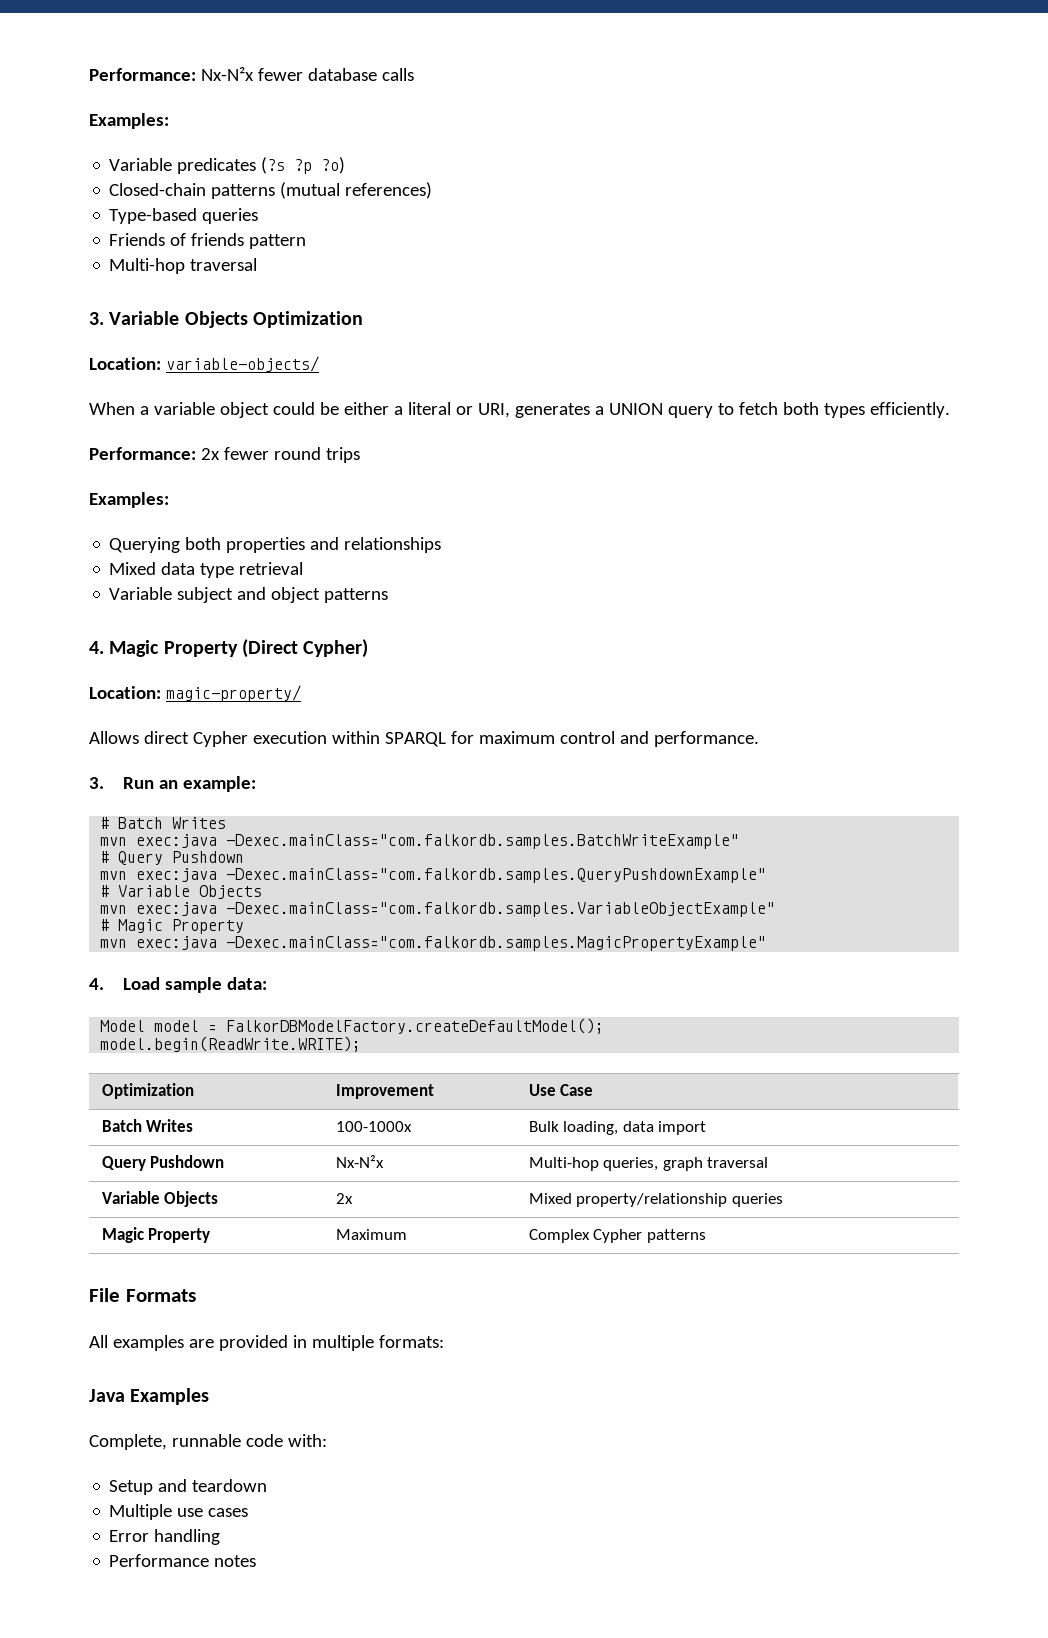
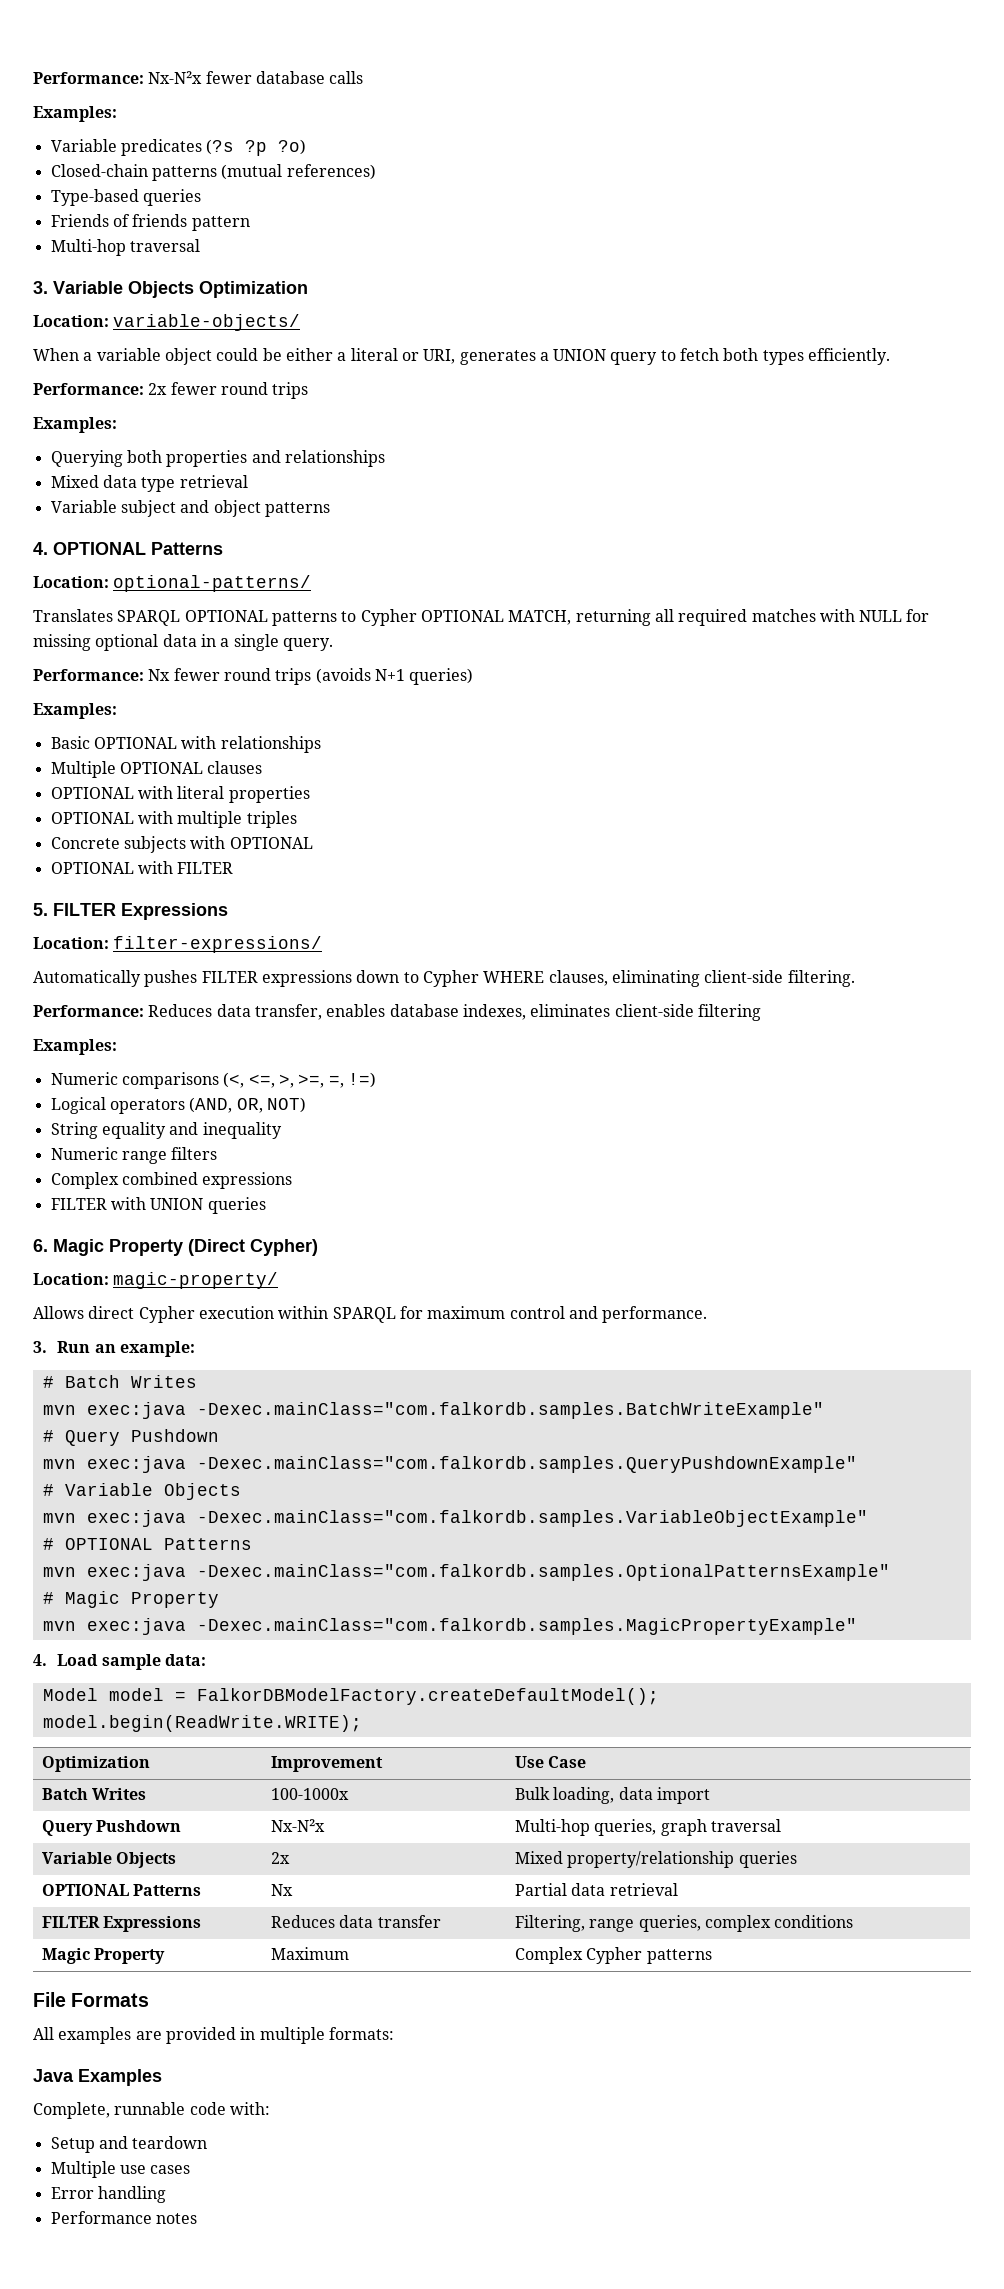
(104, 647) none -> [53,542,223,555] [33,575,312,592] [33,609,930,626] [33,634,333,651] [33,668,474,685] [33,703,117,719] [50,736,321,753] [50,761,263,778] [50,786,310,803] [50,811,297,828] [50,836,313,853] [50,861,234,874] [33,903,228,920] [33,936,323,953] [33,970,855,987] [33,1004,761,1021] [33,1039,117,1055] [50,1072,376,1089] [50,1097,306,1114] [50,1122,282,1139] [50,1147,218,1164] [50,1172,293,1189] [50,1197,266,1214] [33,1239,48,1252] OPTIONAL Patterns // Location: optional-patterns/ // Translates SPARQL OPTIONAL patterns to Cypher OPTIONAL MATCH, returning all required matches with NULL for missing optional data in a single query. // Performance: Nx fewer round trips (avoids N+1 queries) // Examples: // Basic OPTIONAL with relationships // Multiple OPTIONAL clauses // OPTIONAL with literal properties // OPTIONAL with multiple triples // Concrete subjects with OPTIONAL // OPTIONAL with FILTER // 5. FILTER Expressions // Location: filter-expressions/ // Automatically pushes FILTER expressions down to Cypher WHERE clauses, eliminating client-side filtering. // Performance: Reduces data transfer, enables database indexes, eliminates client-side filtering // Examples: // Numeric comparisons (<, <=, >, >=, =, !=) // Logical operators (AND, OR, NOT) // String equality and inequality // Numeric range filters // Complex combined expressions // FILTER with UNION queries // 6.
(776, 909) none -> [42,1538,252,1550] [42,1564,890,1581] // # OPTIONAL Patterns // mvn exec:java -Dexec.mainClass="com.falkordb.samples.OptionalPatternsExample"
(783, 1200) none -> [42,1884,202,1896] [271,1884,294,1896] [515,1883,678,1896] [42,1916,202,1932] [271,1915,441,1928] [515,1915,854,1932] // OPTIONAL Patterns | Nx | Partial data retrieval // FILTER Expressions | Reduces data transfer | Filtering, range queries, complex conditions

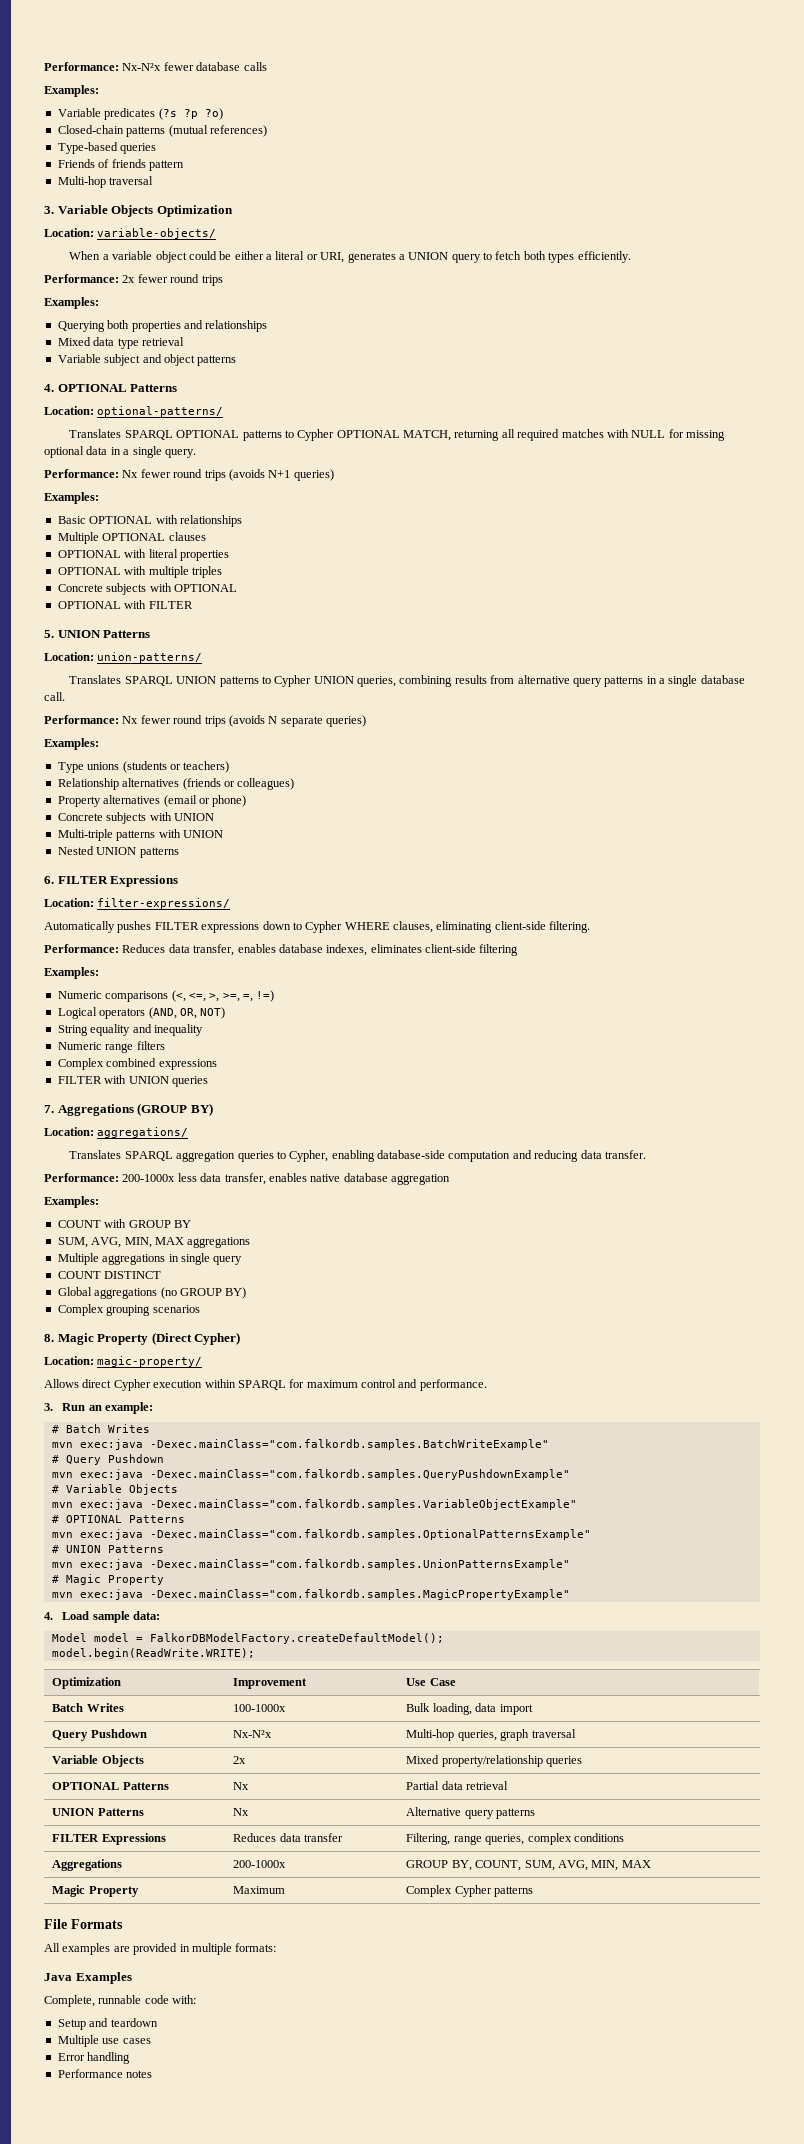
(48, 909) none -> [57,630,151,638] [44,652,203,663] [69,675,745,687] [44,692,65,701] [44,715,366,727] [44,738,99,750] [57,761,230,773] [57,778,295,790] [57,795,247,807] [57,812,214,824] [57,829,223,841] [57,846,179,858] [44,876,54,884] UNION Patterns // Location: union-patterns/ // Translates SPARQL UNION patterns to Cypher UNION queries, combining results from alternative query patterns in a single database call. // Performance: Nx fewer round trips (avoids N separate queries) // Examples: // Type unions (students or teachers) // Relationship alternatives (friends or colleagues) // Property alternatives (email or phone) // Concrete subjects with UNION // Multi-triple patterns with UNION // Nested UNION patterns // 6.
[33,1239,48,1252] 6. -> [44,1103,213,1116] [44,1127,189,1138] [69,1150,646,1162] [44,1173,450,1185] [44,1196,99,1208] [57,1219,191,1228] [57,1237,251,1248] [57,1253,243,1265] [57,1271,162,1279] [57,1287,247,1299] [57,1304,200,1316] [44,1334,54,1342] 7. Aggregations (GROUP BY) // Location: aggregations/ // Translates SPARQL aggregation queries to Cypher, enabling database-side computation and reducing data transfer. // Performance: 200-1000x less data transfer, enables native database aggregation // Examples: // COUNT with GROUP BY // SUM, AVG, MIN, MAX aggregations // Multiple aggregations in single query // COUNT DISTINCT // Global aggregations (no GROUP BY) // Complex grouping scenarios // 8.
(890, 1572) none -> [51,1545,164,1553] [51,1559,570,1570] // # UNION Patterns // mvn exec:java -Dexec.mainClass="com.falkordb.samples.UnionPatternsExample"
(678, 1889) none -> [52,1808,144,1816] [233,1808,250,1816] [406,1807,536,1819] // UNION Patterns | Nx | Alternative query patterns
(854, 1921) none -> [52,1859,123,1871] [233,1860,287,1868] [406,1860,651,1871] // Aggregations | 200-1000x | GROUP BY, COUNT, SUM, AVG, MIN, MAX

